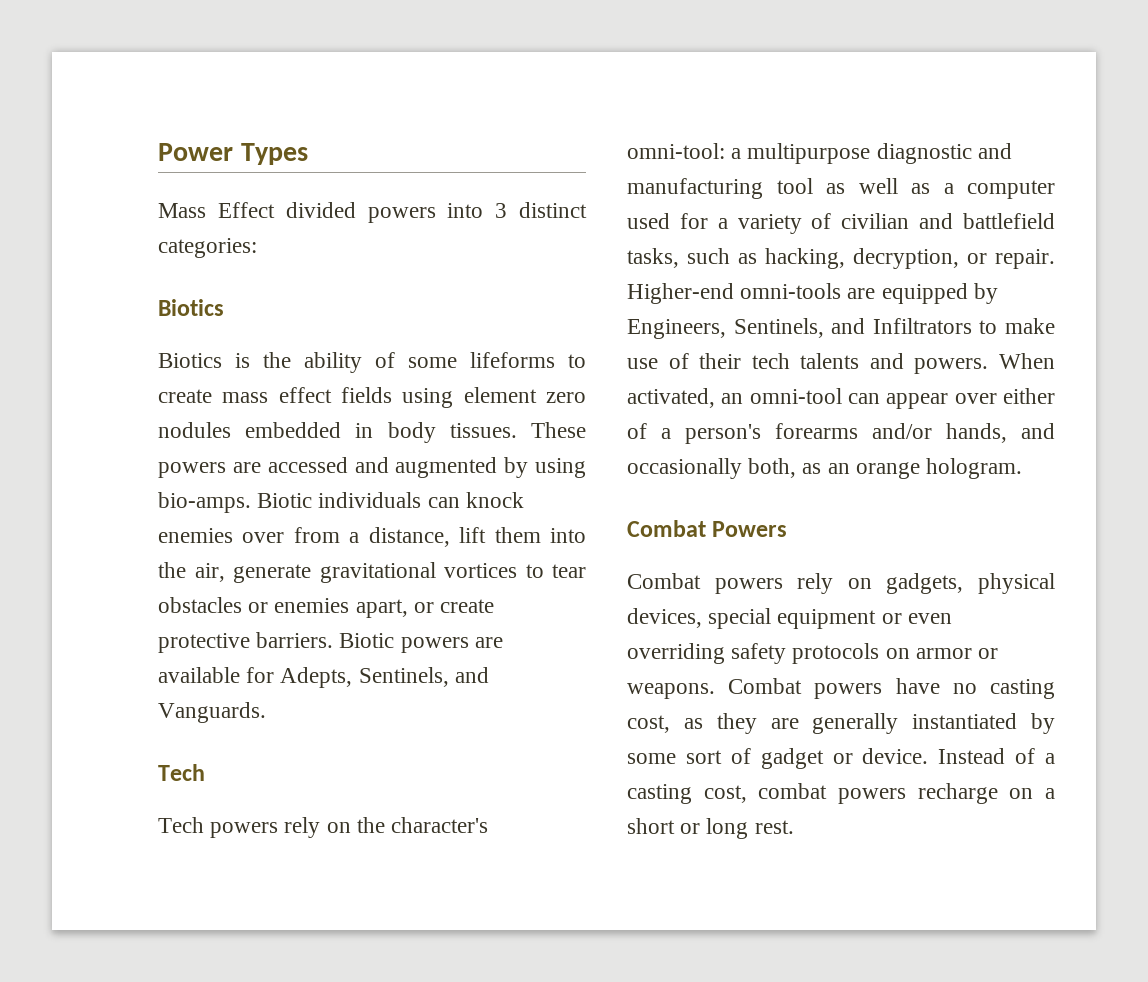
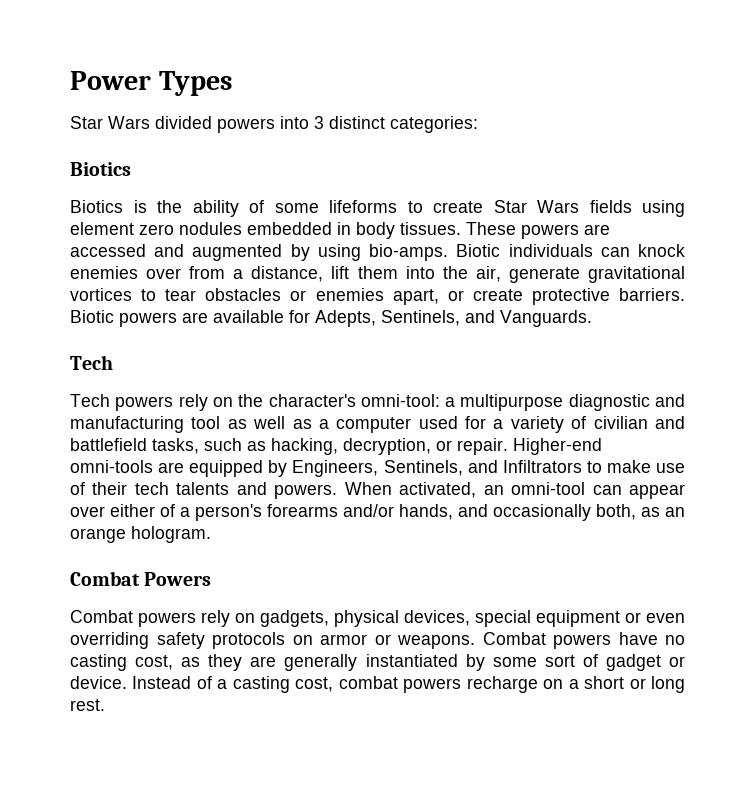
[158,202,275,218] Mass Effect -> [70,116,150,129] Star Wars
[222,387,332,403] mass effect -> [493,200,579,213] Star Wars

